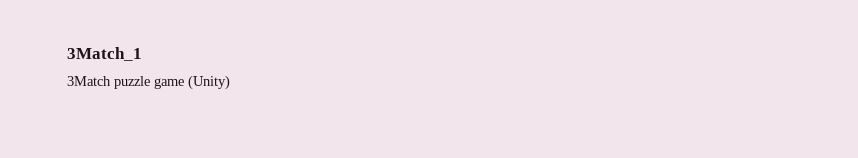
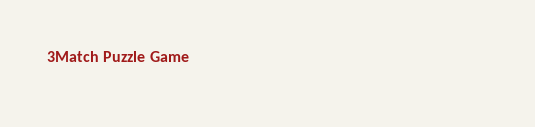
[67,47,142,61] [67,75,230,90] 3Match_1 // 3Match puzzle game (Unity) -> [47,51,189,62] 3Match Puzzle Game

